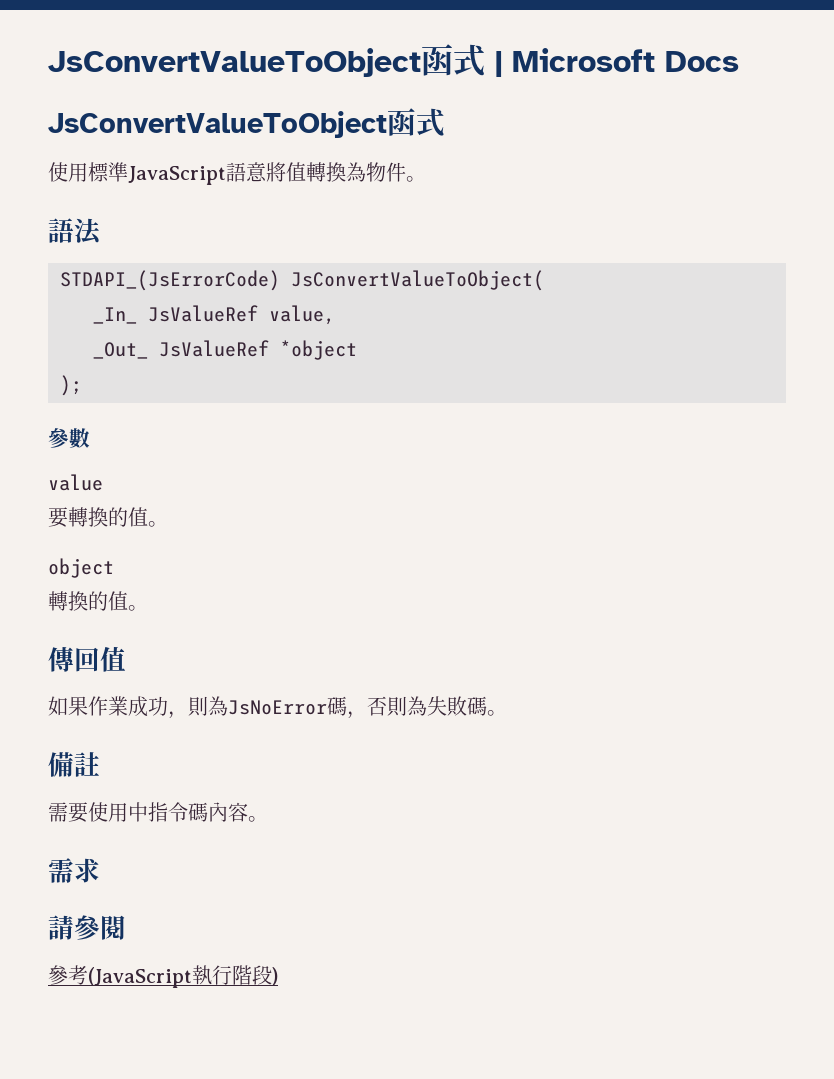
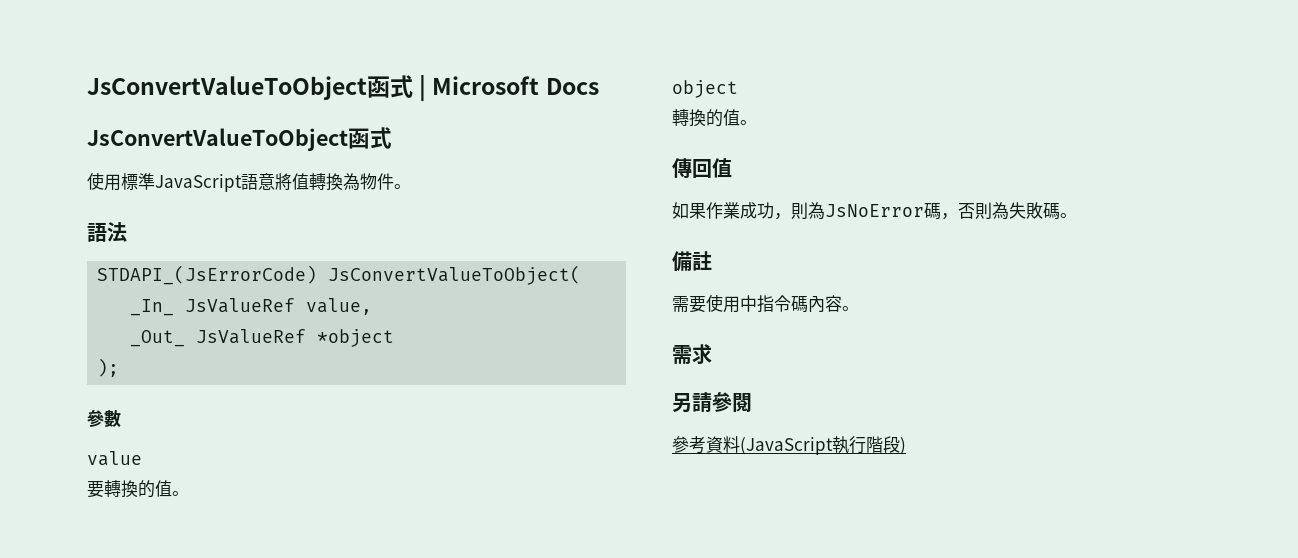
(100, 870) none -> [672,393,692,413] 另
(88, 975) none -> [706,436,740,453] 資料

